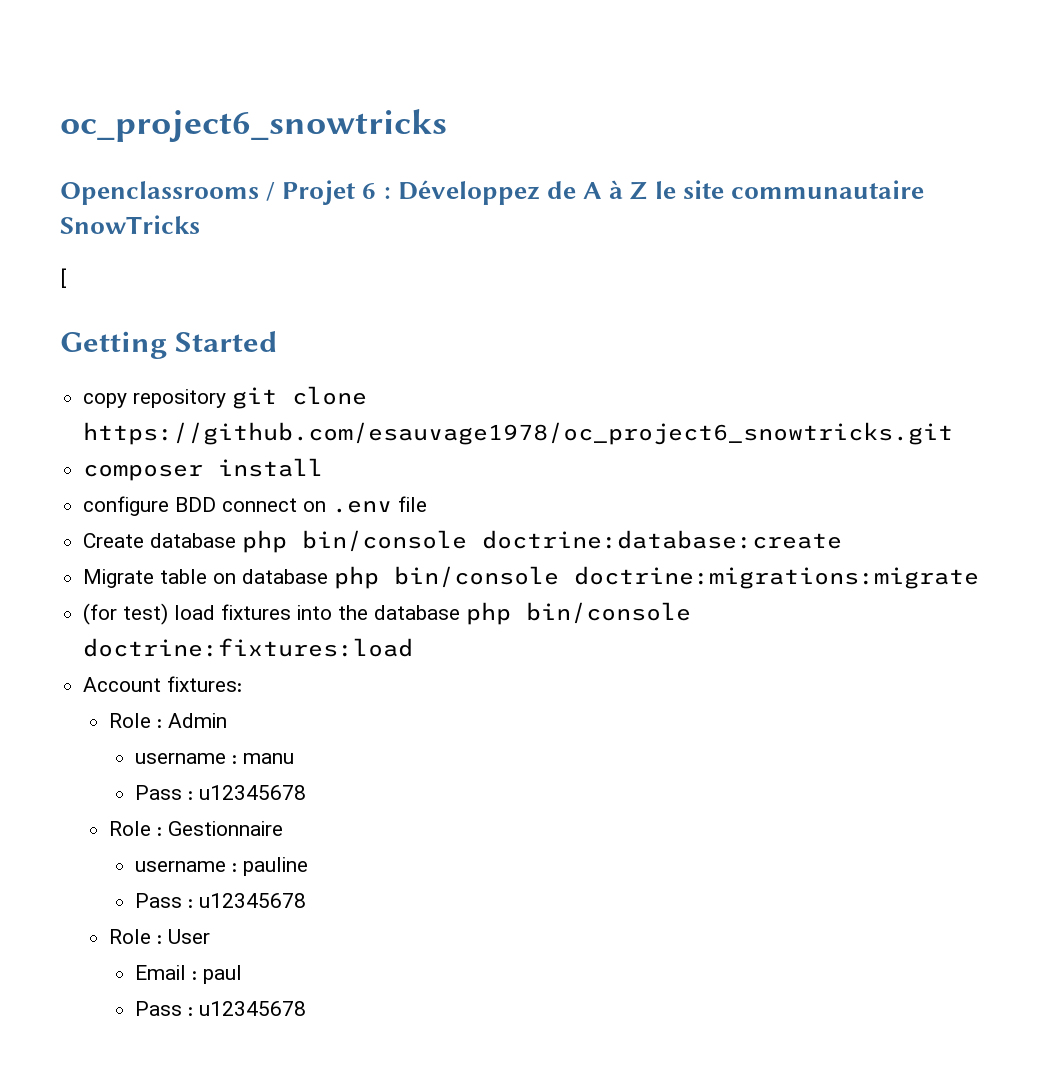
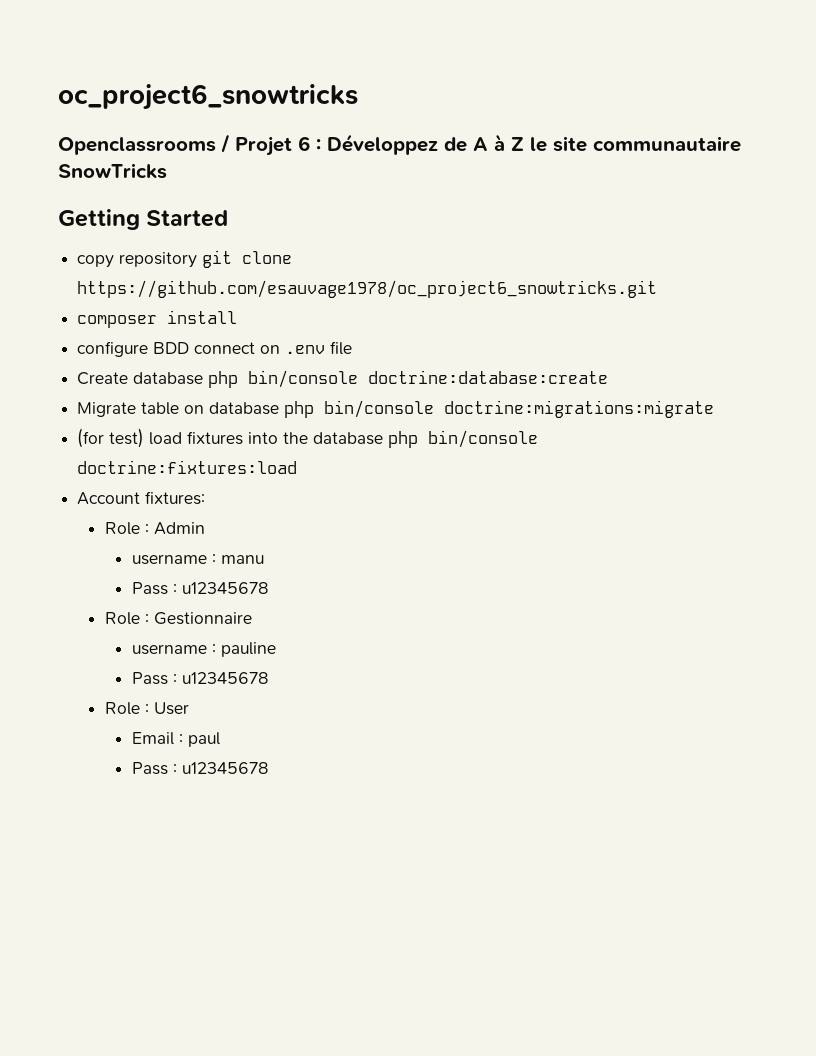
[60,268,67,288] // [ -> (167, 171) none

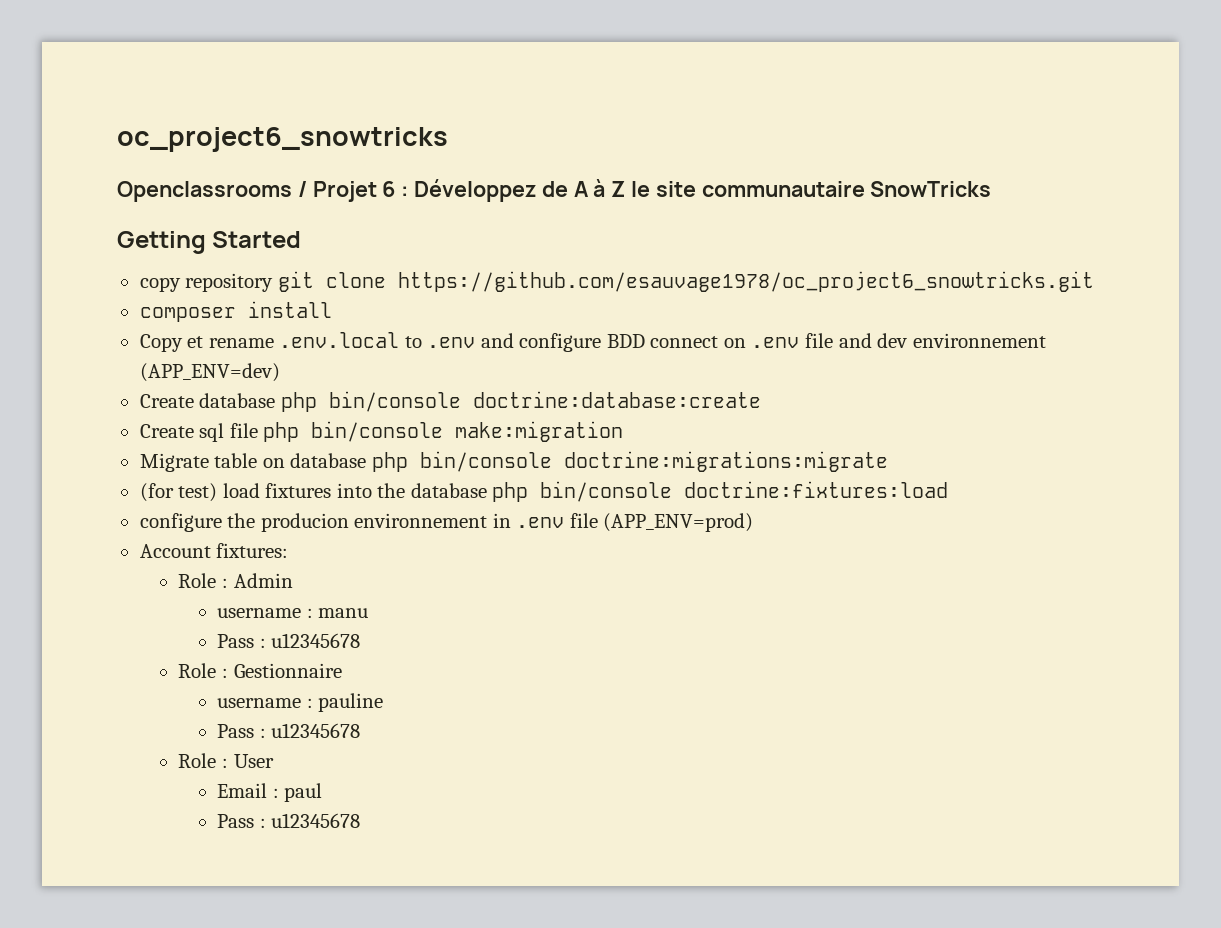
(238, 317) none -> [139,332,514,352] Copy et rename .env.local to .env and
(353, 348) none -> [838,333,1046,348] [139,363,280,382] and dev environnement (APP_ENV=dev)
(609, 377) none -> [139,421,624,442] // Create sql file php bin/console make:migration
(298, 467) none -> [139,513,754,532] // configure the producion environnement in .env file (APP_ENV=prod)

